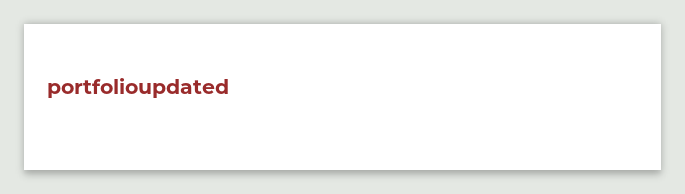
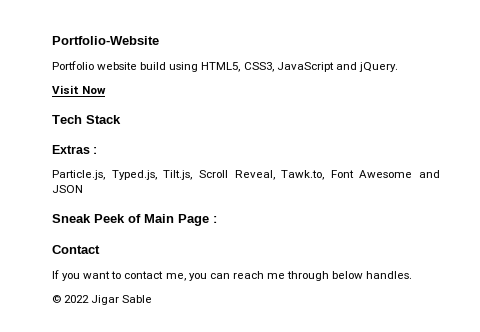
[47,78,229,98] portfolioupdated -> [52,36,159,45] [52,61,398,72] [52,85,107,94] [52,115,121,124] [52,145,98,154] [52,170,440,180] [52,185,83,193] [52,214,217,226] [52,245,100,254] [52,270,413,281] [52,295,153,305] Portfolio-Website // Portfolio website build using HTML5, CSS3, JavaScript and jQuery. // Visit Now // Tech Stack // Extras : // Particle.js, Typed.js, Tilt.js, Scroll Reveal, Tawk.to, Font Awesome and JSON // Sneak Peek of Main Page : // Contact // If you want to contact me, you can reach me through below handles. // © 2022 Jigar Sable

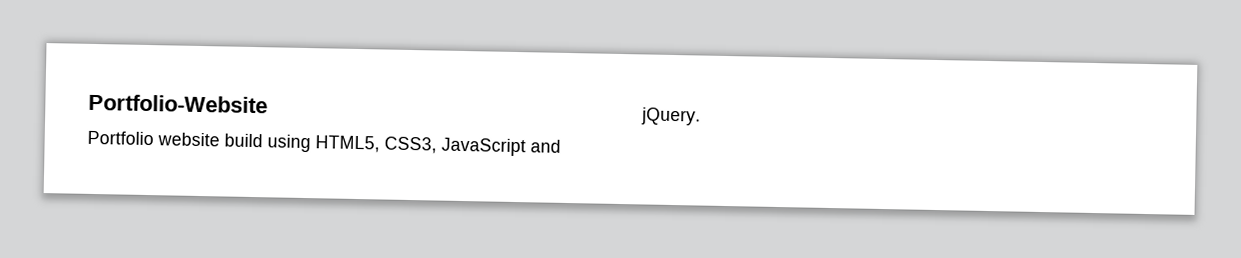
[52,85,107,94] [52,115,121,124] [52,145,98,154] [52,170,440,180] [52,185,83,193] [52,214,217,226] [52,245,100,254] [52,270,413,281] [52,295,153,305] // Visit Now // Tech Stack // Extras : // Particle.js, Typed.js, Tilt.js, Scroll Reveal, Tawk.to, Font Awesome and JSON // Sneak Peek of Main Page : // Contact // If you want to contact me, you can reach me through below handles. // © 2022 Jigar Sable -> (701, 116) none

